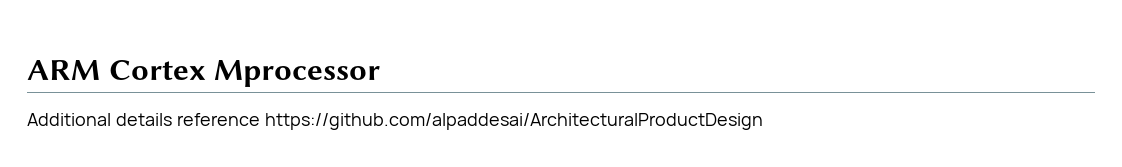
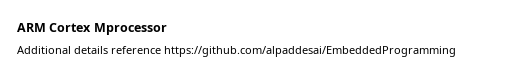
[264,113,763,130] https://github.com/alpaddesai/ArchitecturalProductDesign -> [164,46,456,57] https://github.com/alpaddesai/EmbeddedProgramming

